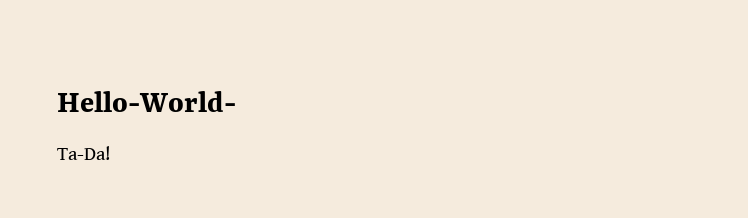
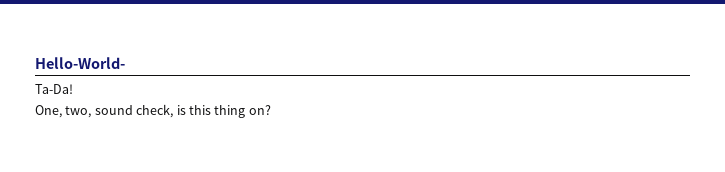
(111, 153) none -> [35,104,271,118] // One, two, sound check, is this thing on?

